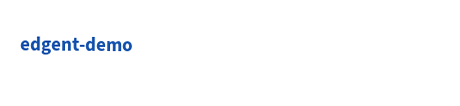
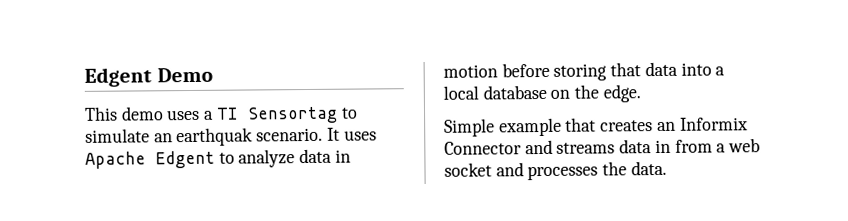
[19,36,134,56] edgent-demo -> [84,67,213,87] [84,106,358,124] [85,127,377,147] [85,148,351,169] [443,61,726,81] [443,84,641,103] [444,117,748,137] [444,138,761,155] [444,160,667,181] Edgent Demo // This demo uses a TI Sensortag to simulate an earthquak scenario. It uses Apache Edgent to analyze data in motion before storing that data into a local database on the edge. // Simple example that creates an Informix Connector and streams data in from a web socket and processes the data.

